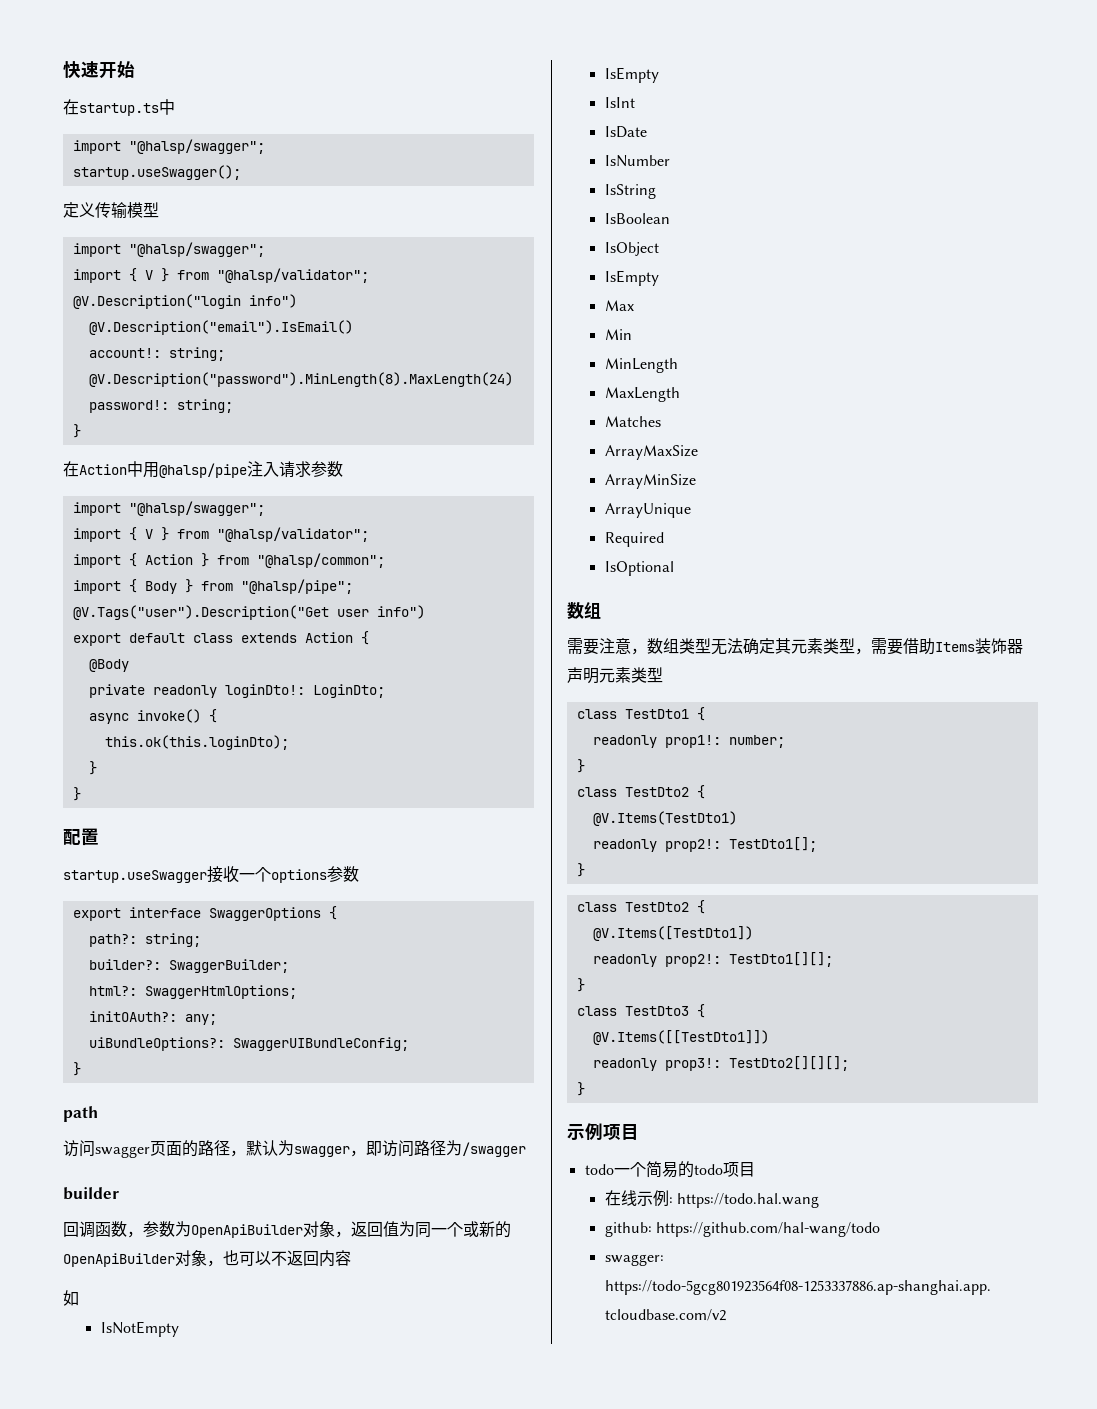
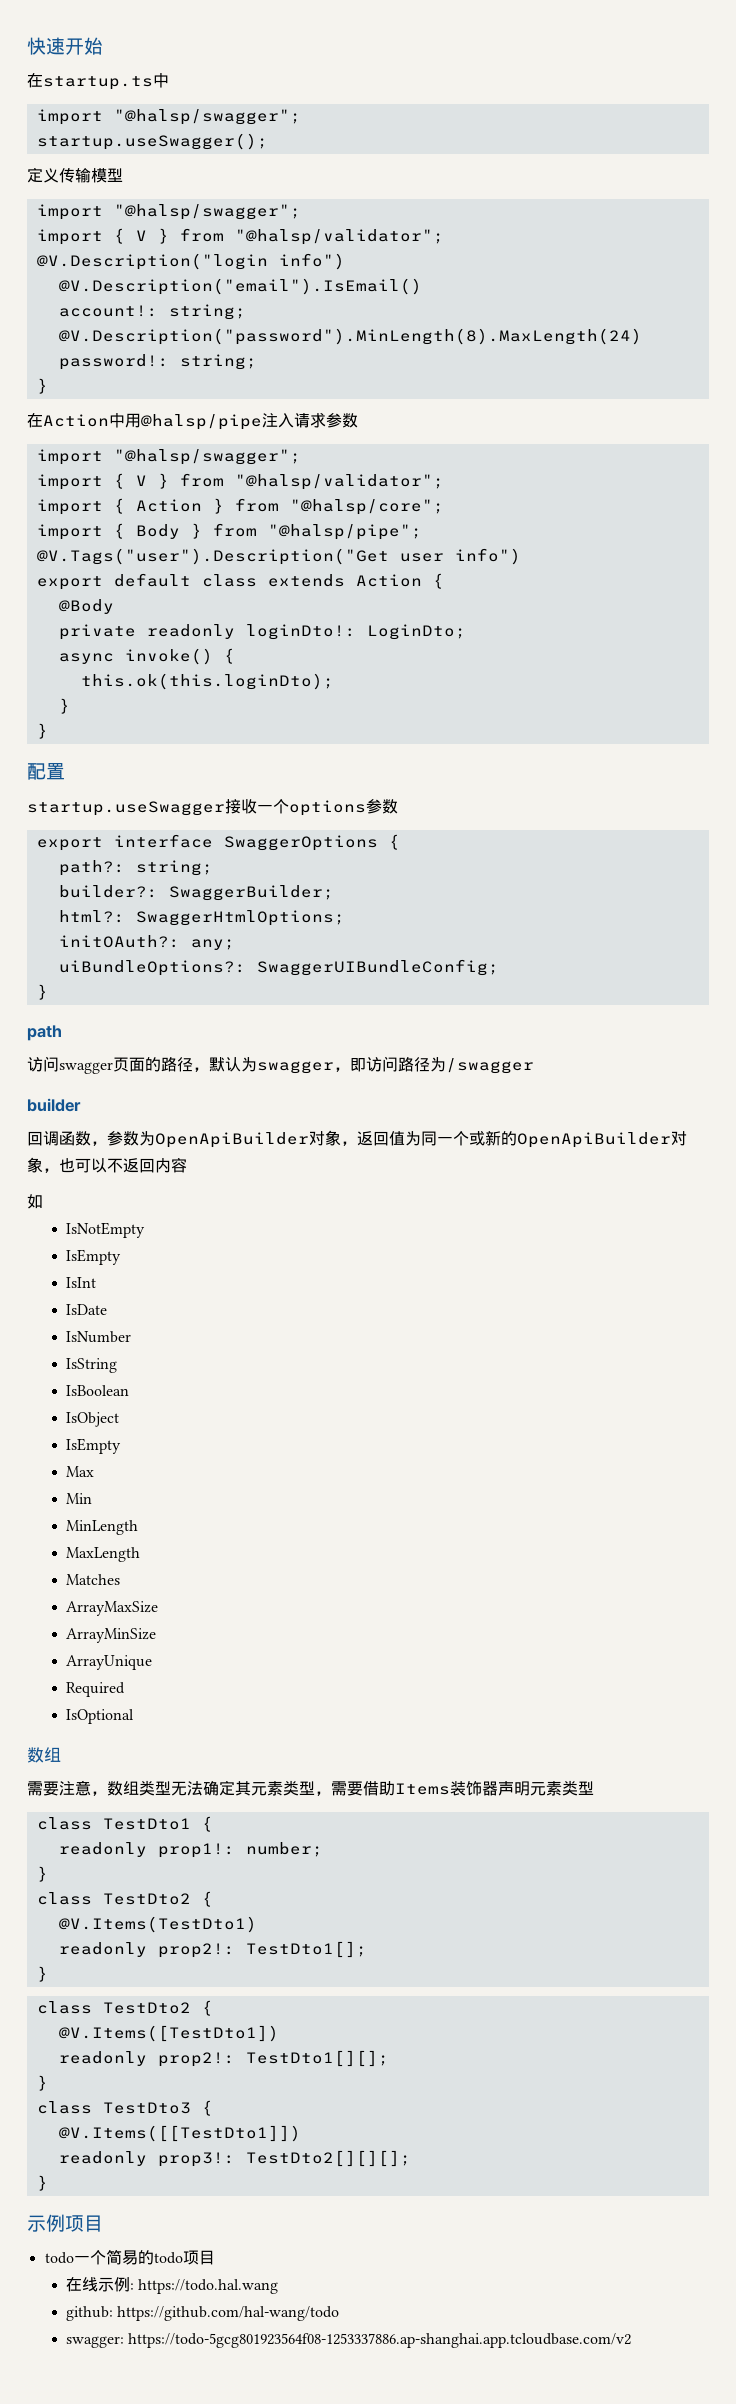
[256,553,385,568] "@halsp/common"; -> [289,499,444,515] "@halsp/core";

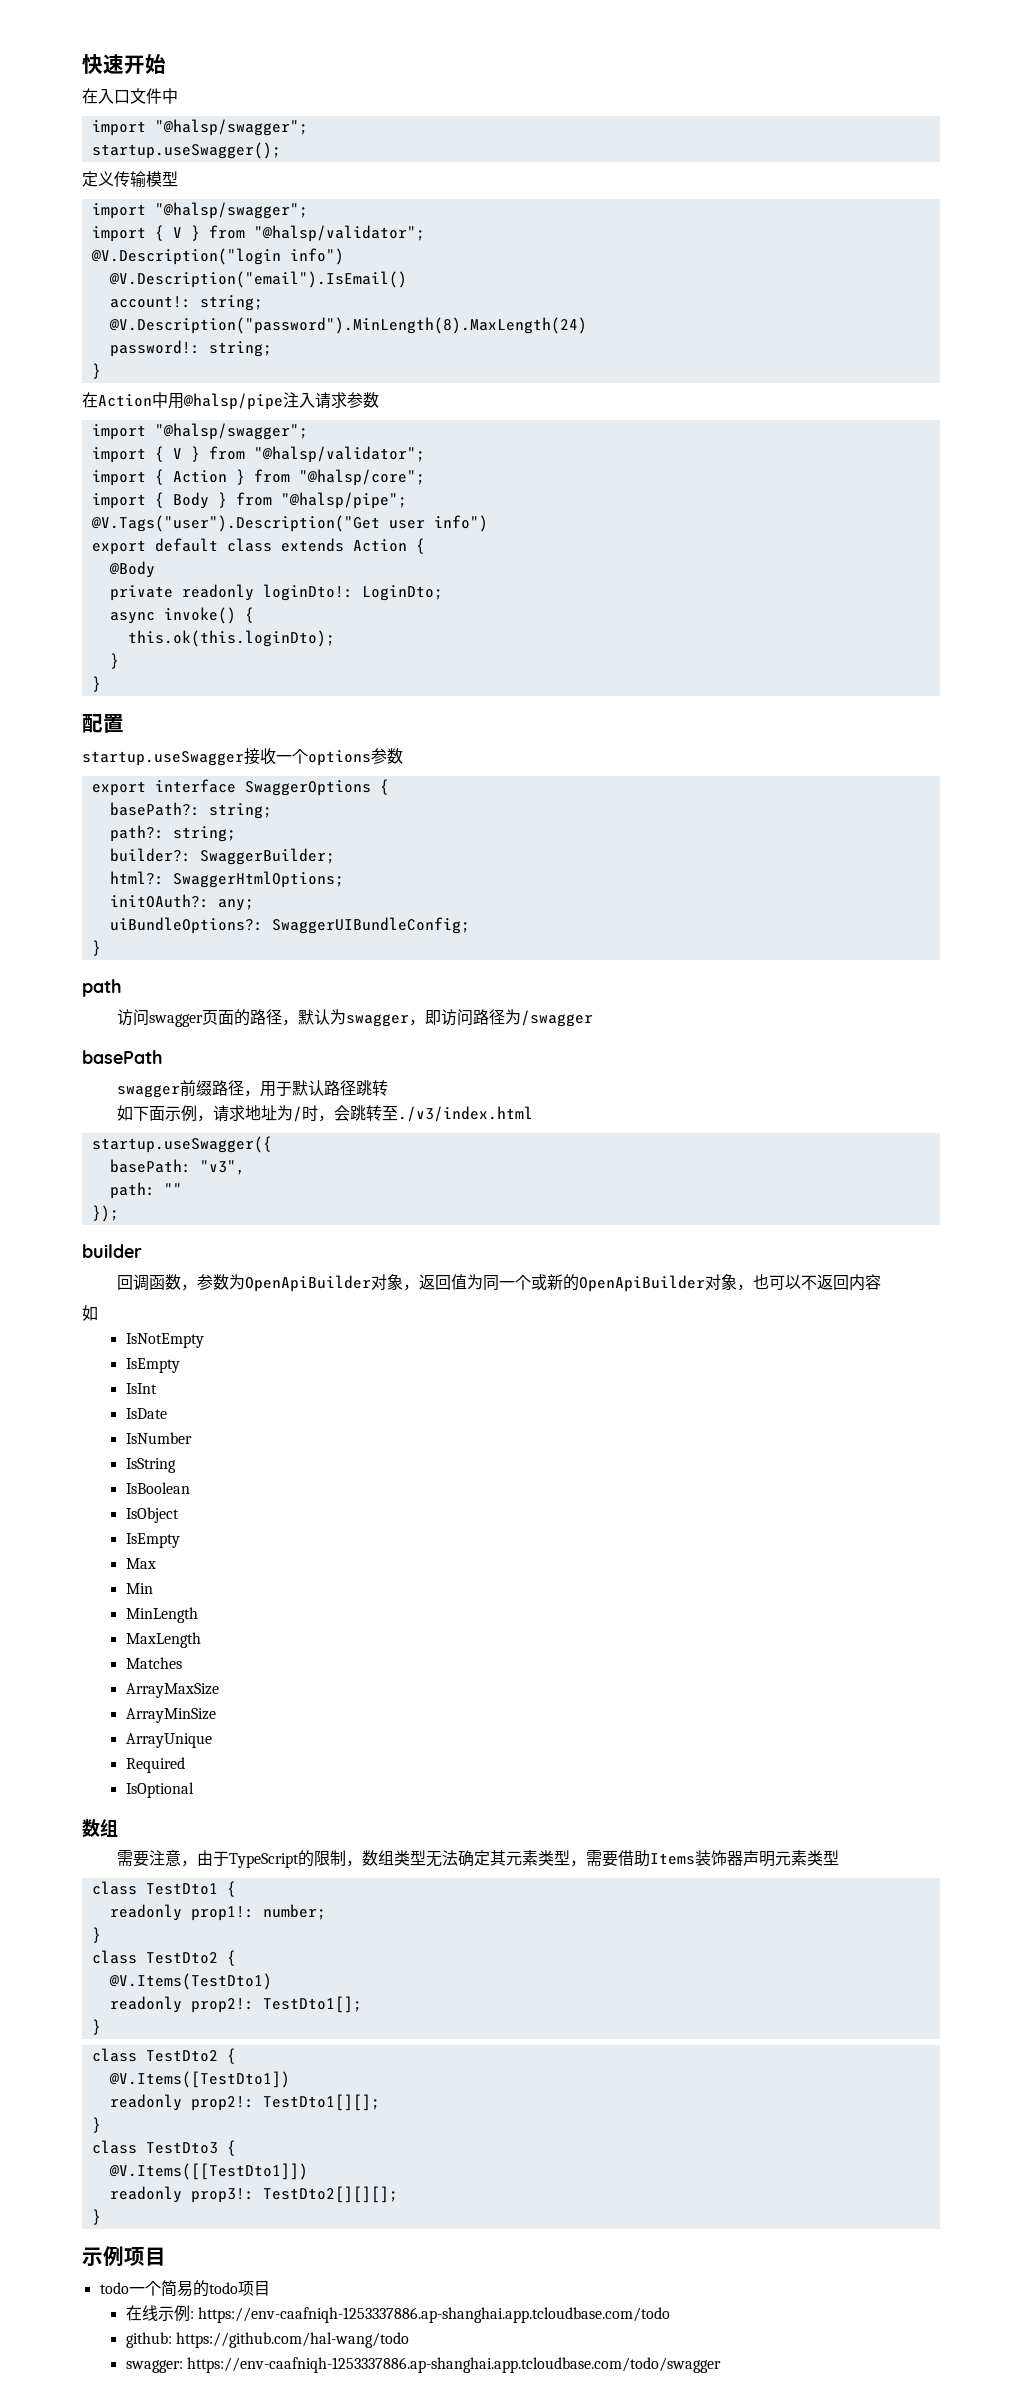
[43,76,153,90] startup.ts -> [98,88,162,104] 入口文件
(400, 842) none -> [109,802,272,819] // basePath?: string;
(534, 1066) none -> [82,1050,163,1064] [116,1080,388,1098] [116,1105,533,1122] [91,1136,272,1153] [109,1159,245,1175] [109,1182,182,1199] [91,1205,119,1222] // basePath // swagger前缀路径，用于默认路径跳转 // 如下面示例，请求地址为/时，会跳转至./v3/index.html // startup.useSwagger({ // basePath: "v3", // path: "" // });
(107, 1793) none -> [196,1850,362,1868] 由于TypeScript的限制，
[138,2279,279,2294] https://todo.hal.wang -> [198,2307,671,2323] https://env-caafniqh-1253337886.ap-shanghai.app.tcloudbase.com/todo
[128,2333,632,2348] https://todo-5gcg801923564f08-1253337886.ap-shanghai.app.tcloudbase.com/v2 -> [187,2357,722,2373] https://env-caafniqh-1253337886.ap-shanghai.app.tcloudbase.com/todo/swagger

